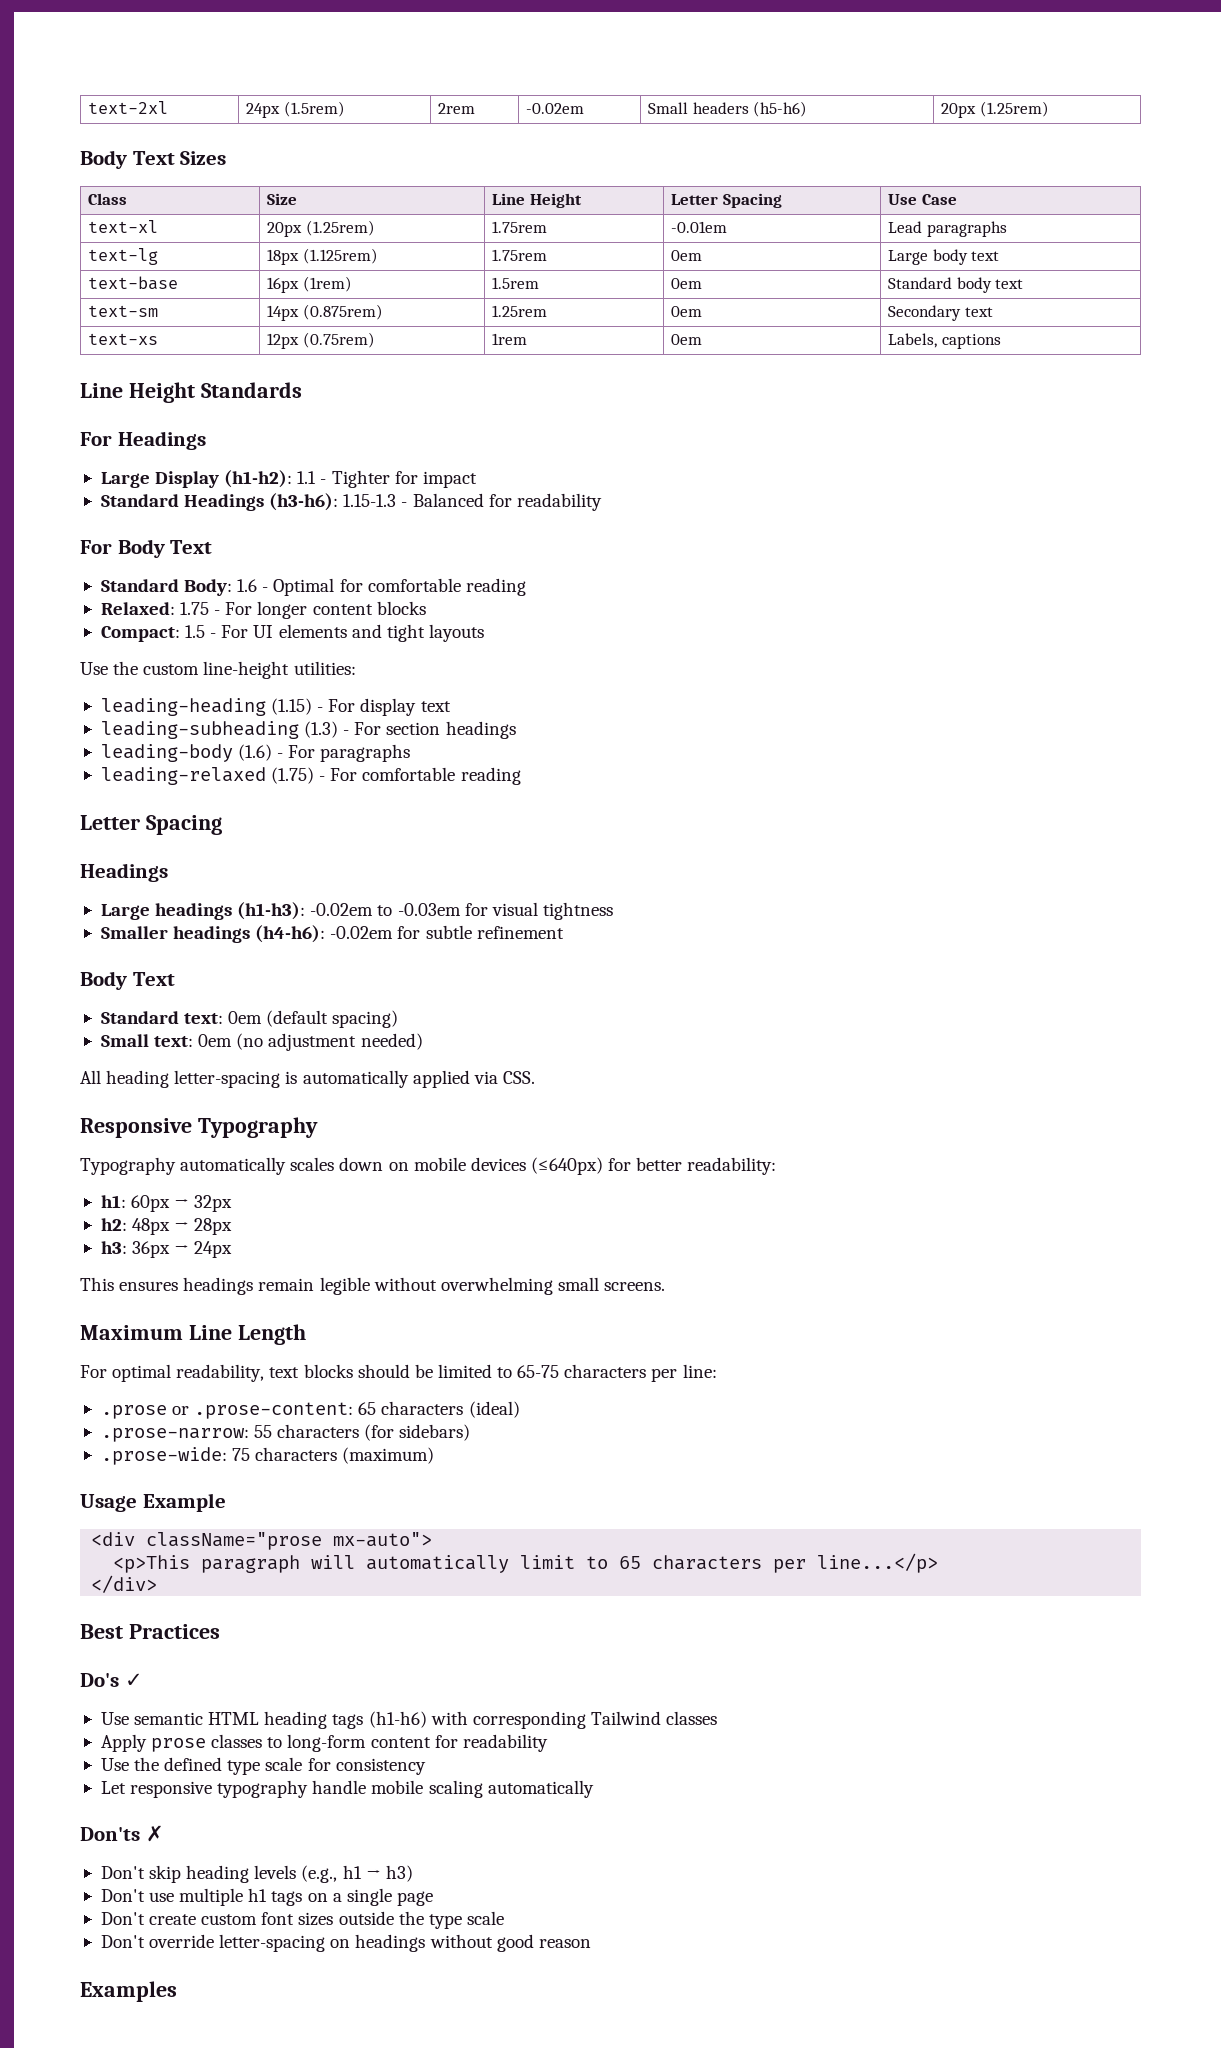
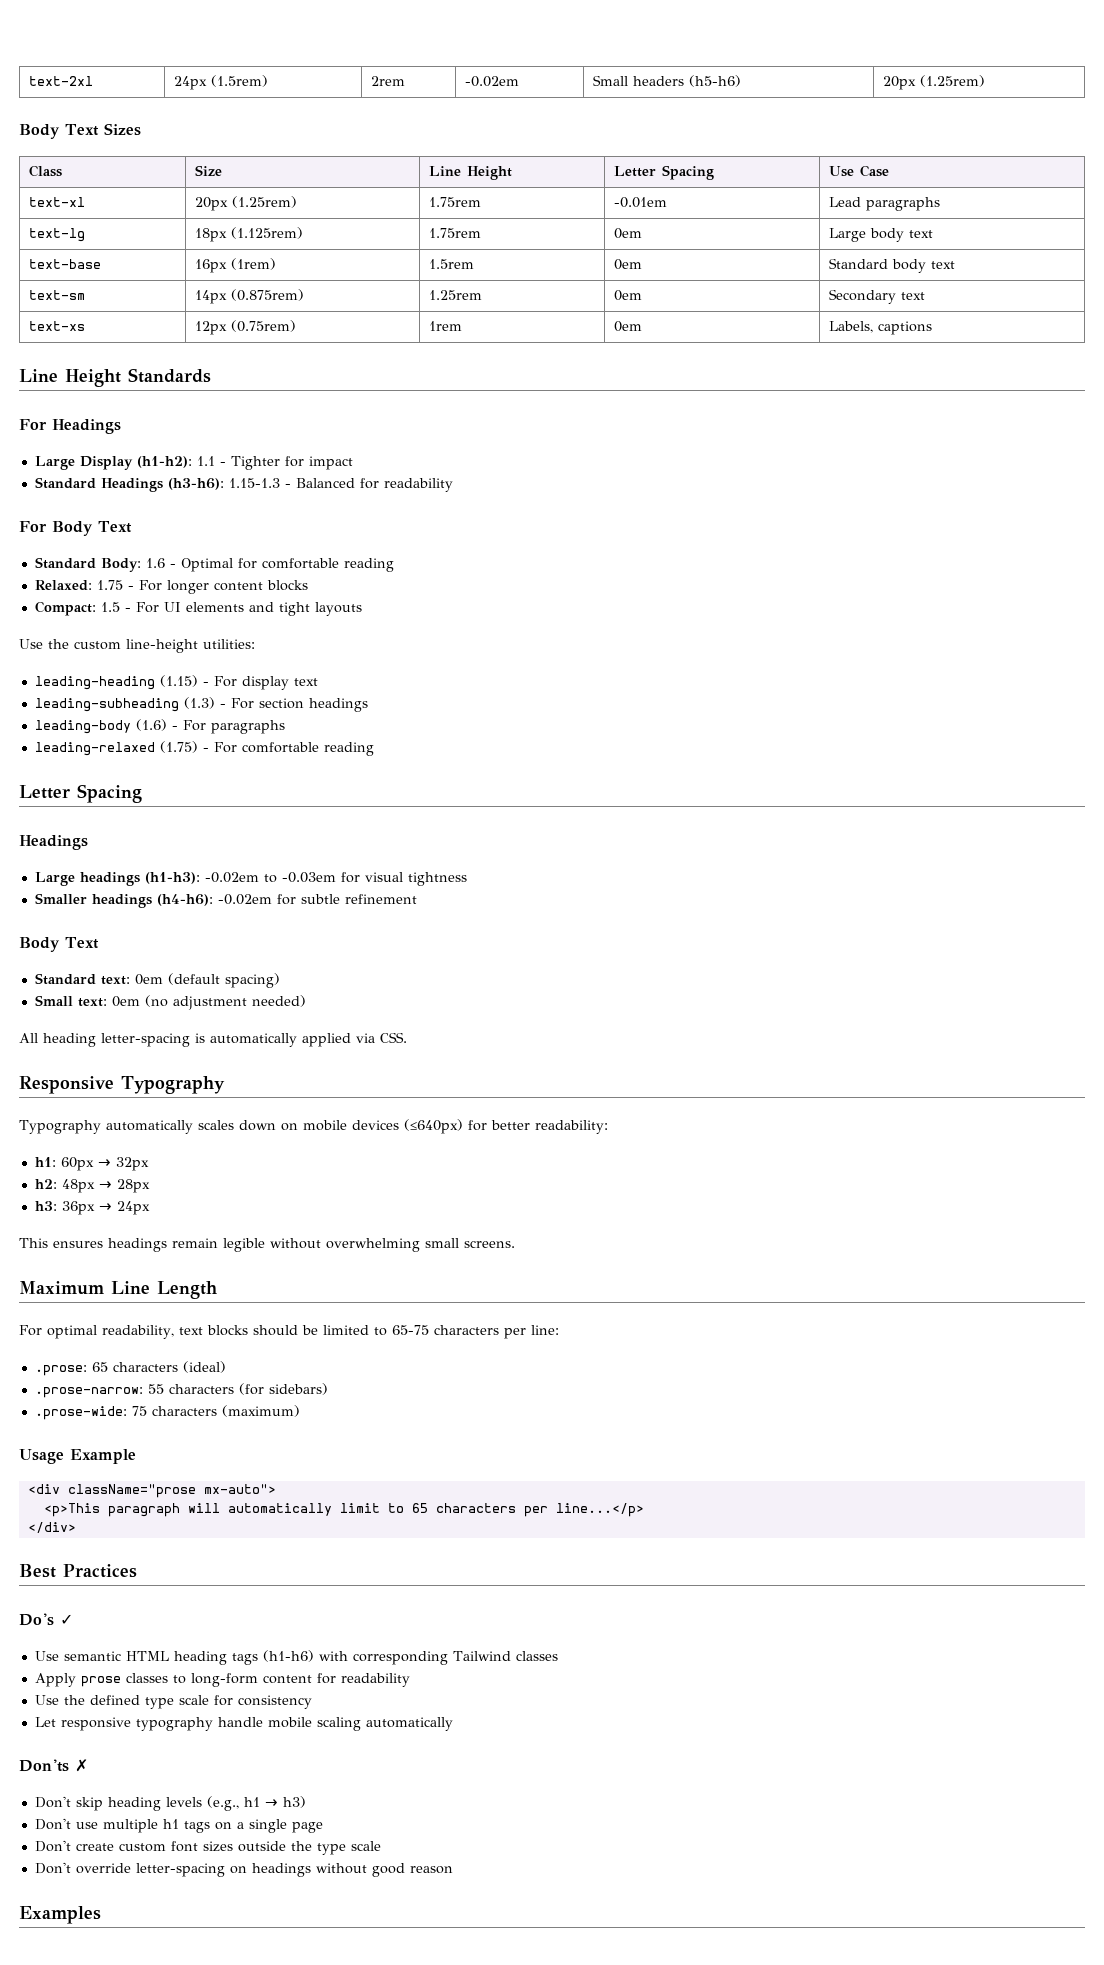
[100,1402,354,1419] .prose or .prose-content: -> [34,1365,87,1376] .prose:

